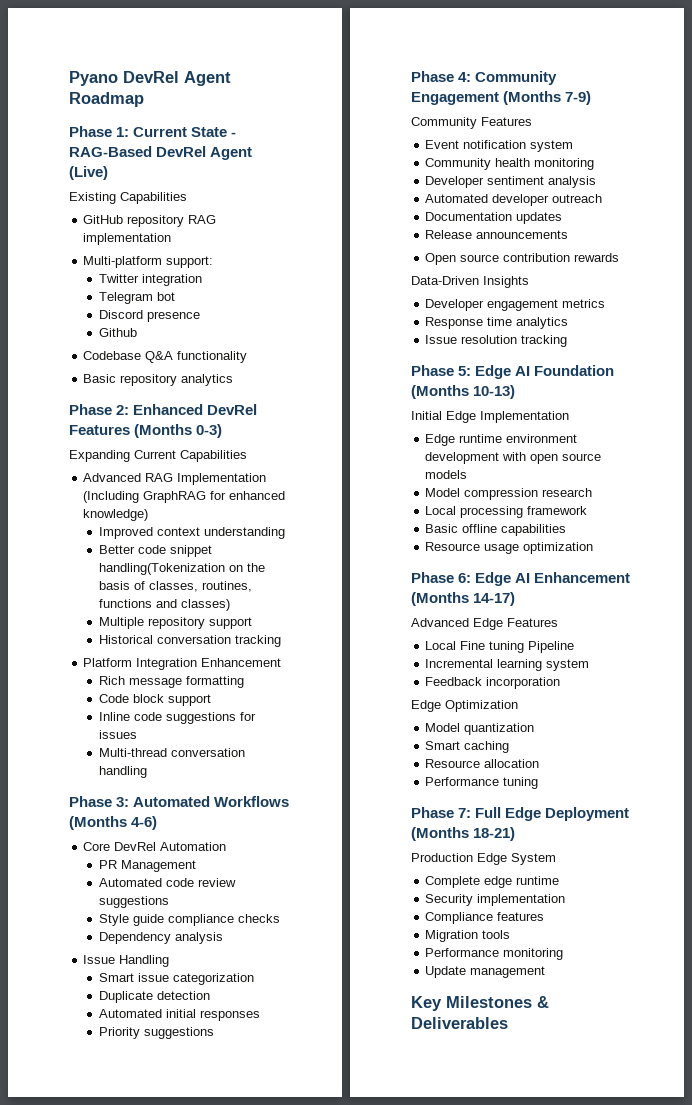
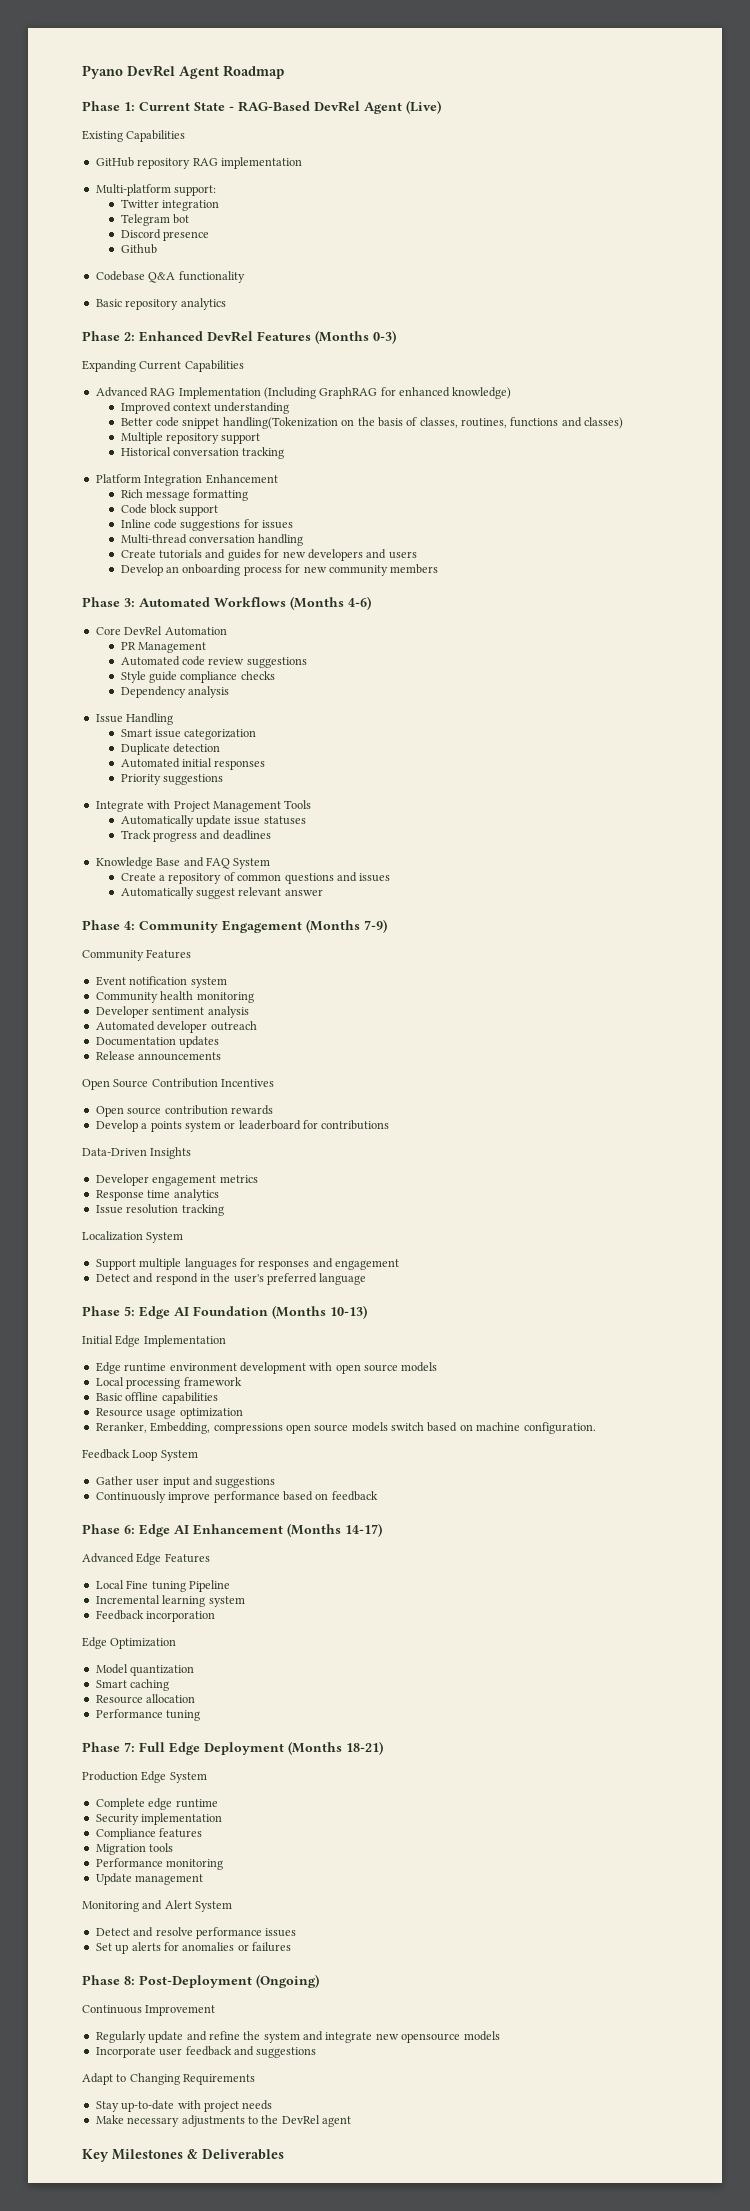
(148, 772) none -> [120,549,417,561] [120,564,439,576] // Create tutorials and guides for new developers and users // Develop an onboarding process for new community members
(215, 1033) none -> [95,800,312,812] [120,815,306,827] [120,830,271,842] [95,857,271,869] [120,872,391,884] [120,887,323,899] // Integrate with Project Management Tools // Automatically update issue statuses // Track progress and deadlines // Knowledge Base and FAQ System // Create a repository of common questions and issues // Automatically suggest relevant answer
(569, 234) none -> [82,1078,275,1090] // Open Source Contribution Incentives
(620, 257) none -> [95,1120,390,1132] // Develop a points system or leaderboard for contributions
(568, 341) none -> [82,1231,184,1243] [95,1258,399,1270] [95,1273,367,1285] // Localization System // Support multiple languages for responses and engagement // Detect and respond in the user's preferred language
[425,488,593,500] // Model compression research -> (438, 1367) none
(594, 548) none -> [95,1422,596,1434] [82,1449,198,1461] [95,1476,276,1488] [95,1491,378,1503] // Reranker, Embedding, compressions open source models switch based on machine configuration. // Feedback Loop System // Gather user input and suggestions // Continuously improve performance based on feedback
(546, 972) none -> [82,1900,233,1912] [95,1927,297,1939] [95,1942,291,1954] [82,1974,319,1988] [82,2005,216,2016] [95,2031,500,2043] [95,2046,317,2058] [82,2073,256,2085] [95,2100,273,2112] [95,2115,351,2127] // Monitoring and Alert System // Detect and resolve performance issues // Set up alerts for anomalies or failures // Phase 8: Post-Deployment (Ongoing) // Continuous Improvement // Regularly update and refine the system and integrate new opensource models // Incorporate user feedback and suggestions // Adapt to Changing Requirements // Stay up-to-date with project needs // Make necessary adjustments to the DevRel agent

